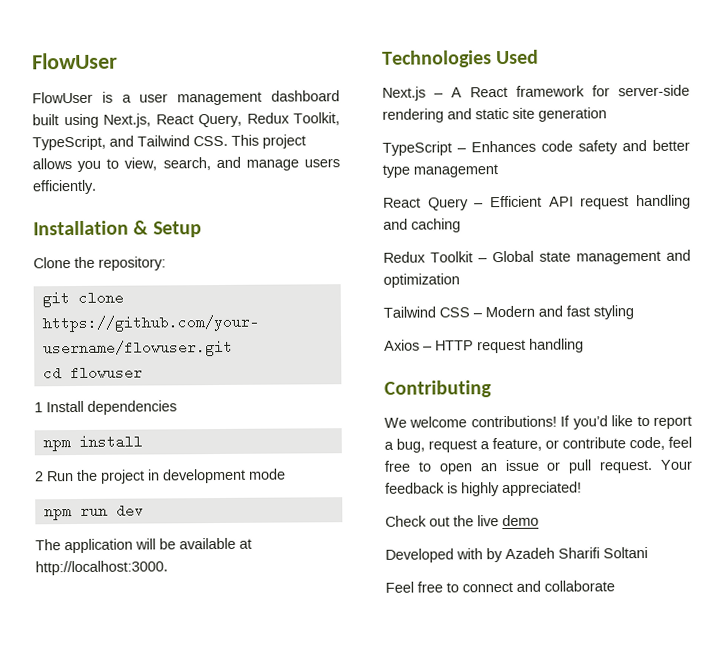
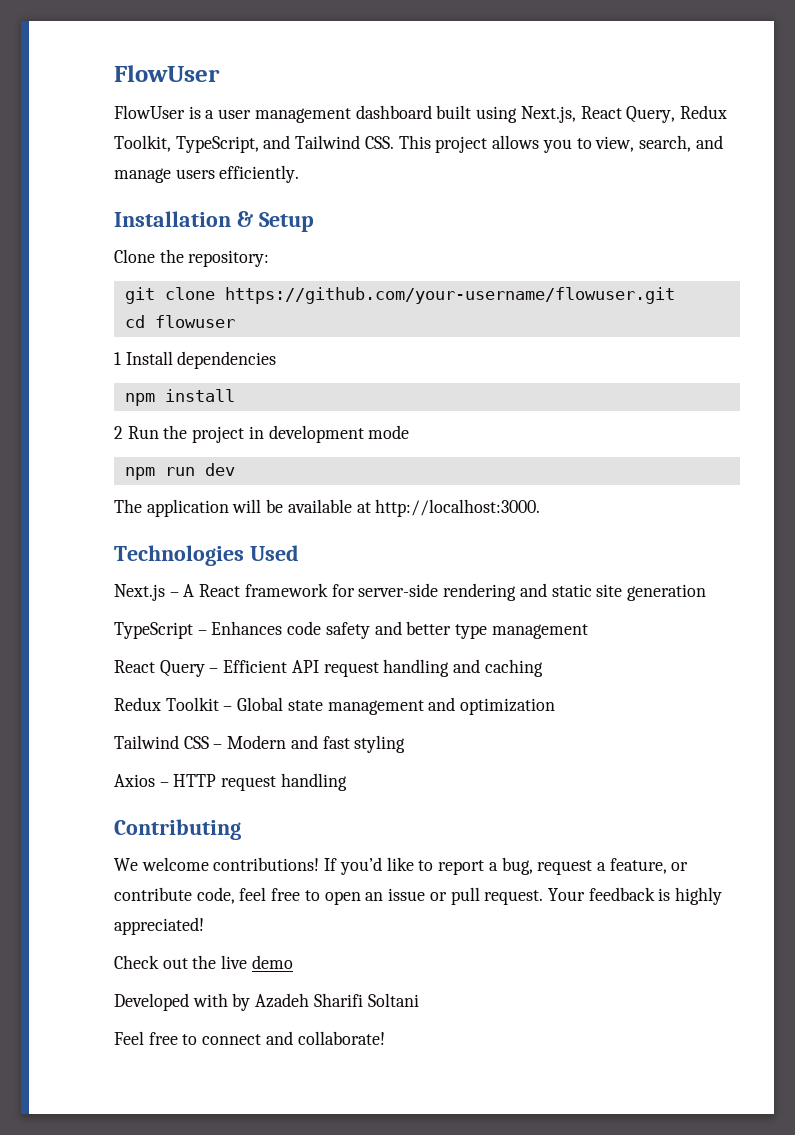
[544,580,615,592] collaborate -> [297,1031,385,1045] collaborate!

